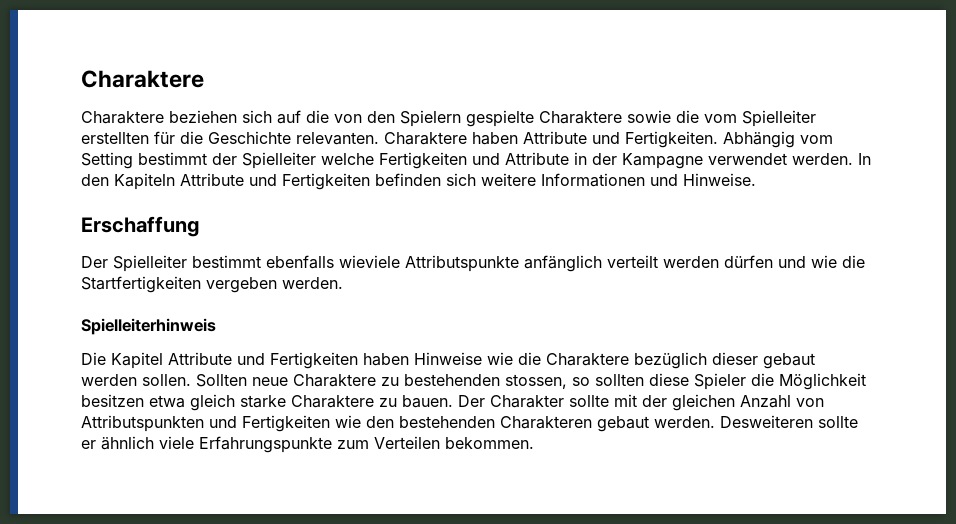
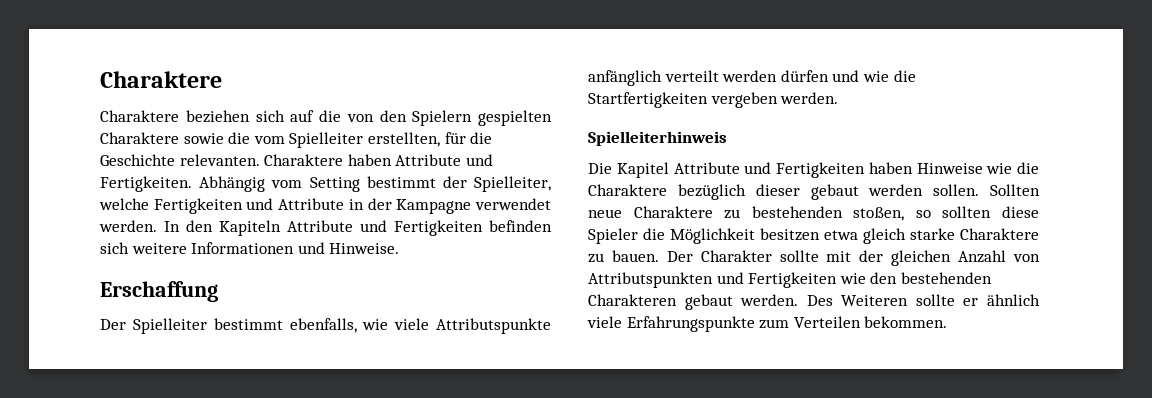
[466,110,534,127] gespielte -> [478,110,552,126] gespielten
[81,132,149,144] erstellten -> [367,132,440,147] erstellten,
[242,152,316,169] Spielleiter -> [474,176,551,192] Spielleiter,
[266,255,400,269] ebenfalls wieviele -> [289,318,430,333] ebenfalls, wie viele
[505,374,567,389] stossen, -> [853,207,905,221] stoßen,
[720,415,813,428] Desweiteren -> [806,295,909,306] Des Weiteren

